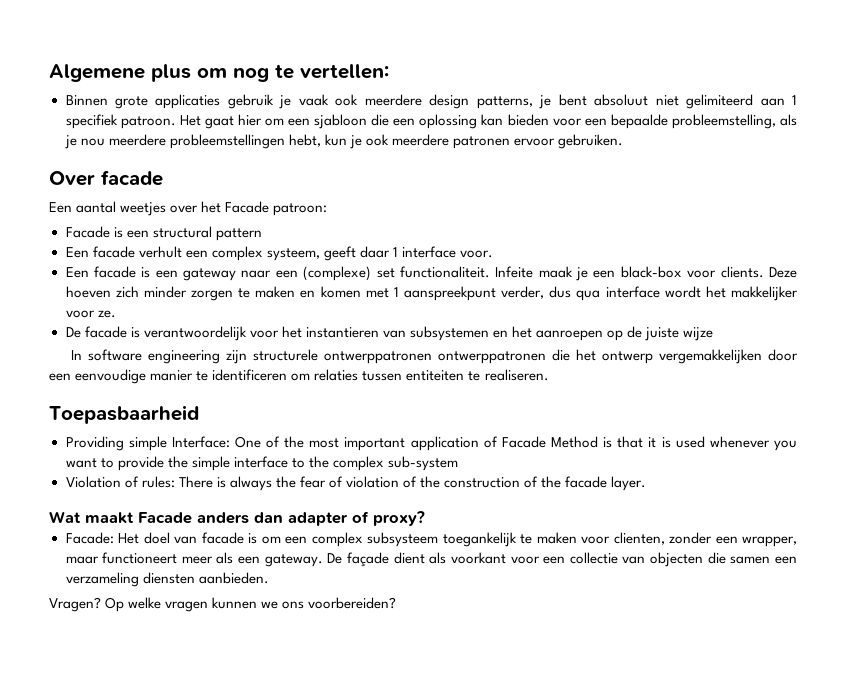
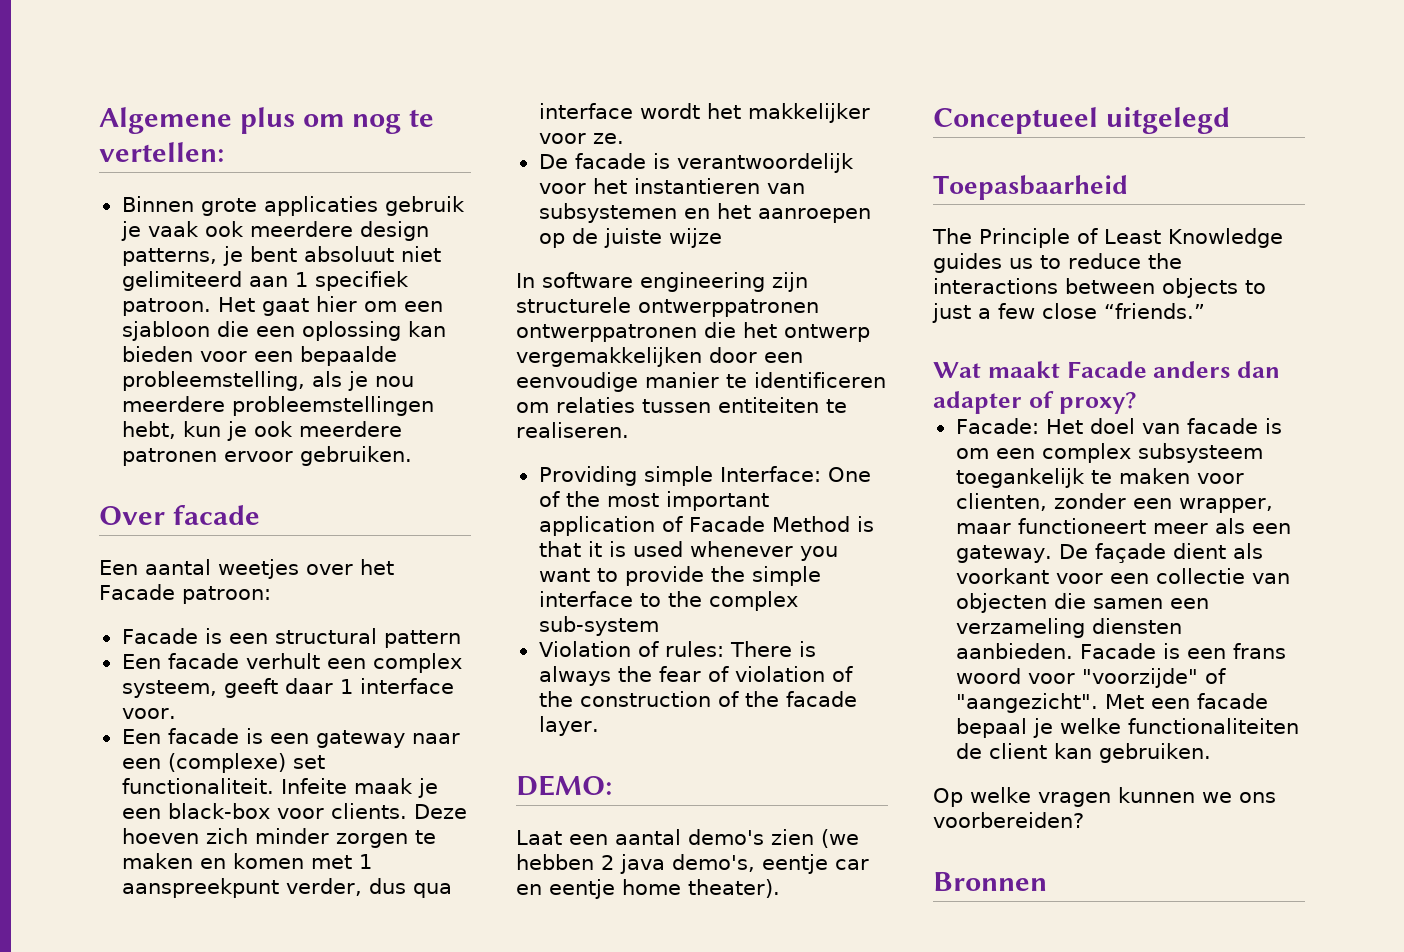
[49,405,199,424] // Toepasbaarheid -> (629, 430) none
(647, 483) none -> [516,775,612,796] [516,829,859,848] [516,854,869,874] [516,879,780,899] [933,107,1230,134] [933,175,1128,200] [932,228,1283,248] [933,253,1182,273] [933,278,1266,298] [932,303,1205,323] // DEMO: // Laat een aantal demo's zien (we hebben 2 java demo's, eentje car en eentje home theater). // Conceptueel uitgelegd // Toepasbaarheid // The Principle of Least Knowledge guides us to reduce the interactions between objects to just a few close “friends.”
[49,597,101,612] // Vragen? -> [1079,643,1286,659] [955,668,1226,688] [955,693,1268,713] [955,718,1299,738] [955,743,1211,763] Facade is een frans woord voor "voorzijde" of "aangezicht". Met een facade bepaal je welke functionaliteiten de client kan gebruiken. //
(397, 603) none -> [933,872,1047,891] // Bronnen

